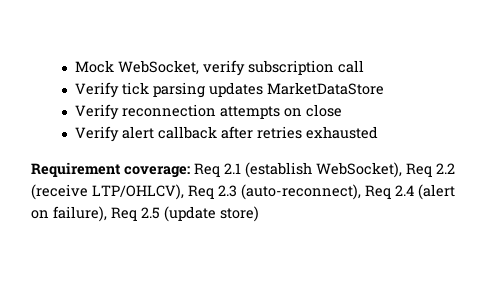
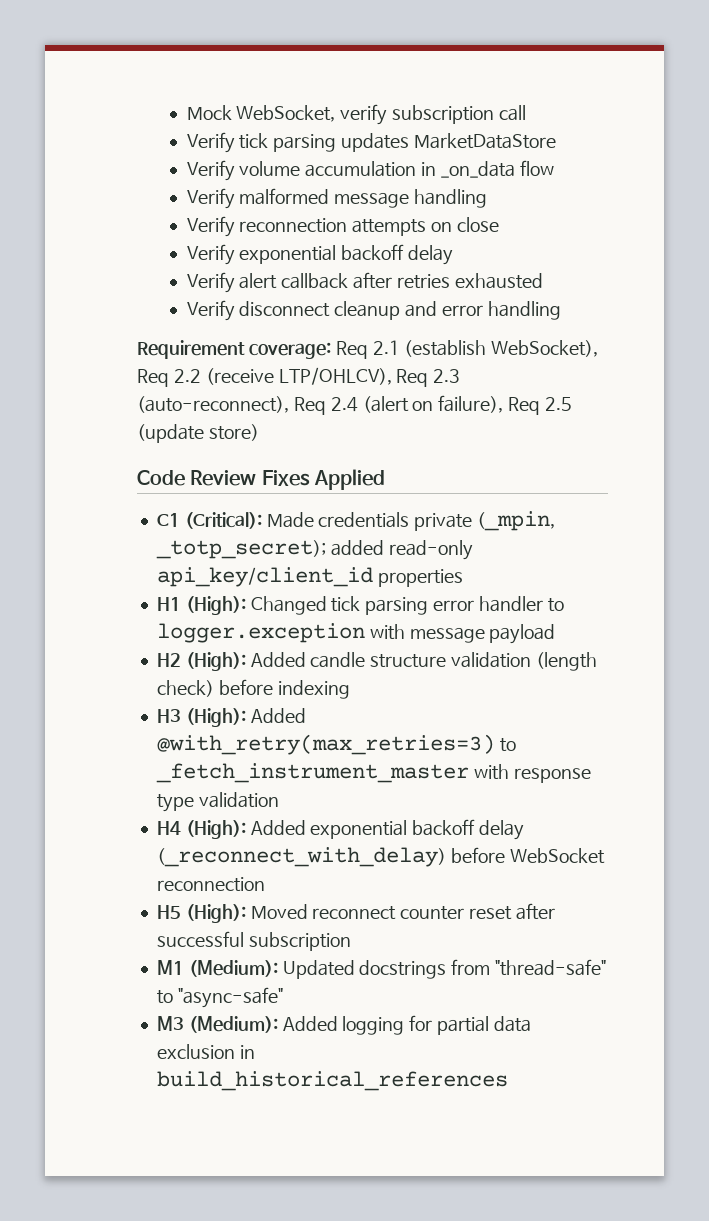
(385, 88) none -> [186,160,554,181] [186,188,488,209] // Verify volume accumulation in _on_data flow // Verify malformed message handling
(343, 110) none -> [186,244,454,265] // Verify exponential backoff delay
(379, 132) none -> [186,300,561,321] // Verify disconnect cleanup and error handling
(259, 214) none -> [137,469,386,490] [156,511,556,531] [155,540,473,560] [156,567,463,587] [156,596,564,615] [156,623,556,644] [156,652,597,671] [156,679,350,699] [156,708,306,727] [156,734,516,755] [155,763,591,783] [156,792,279,812] [156,819,525,840] [156,847,605,867] [156,877,265,892] [156,903,555,923] [156,931,351,951] [156,959,607,979] [156,987,283,1008] [156,1015,531,1035] [156,1044,255,1059] [156,1071,508,1091] // Code Review Fixes Applied // C1 (Critical): Made credentials private (_mpin, _totp_secret); added read-only api_key/client_id properties // H1 (High): Changed tick parsing error handler to logger.exception with message payload // H2 (High): Added candle structure validation (length check) before indexing // H3 (High): Added @with_retry(max_retries=3) to _fetch_instrument_master with response type validation // H4 (High): Added exponential backoff delay (_reconnect_with_delay) before WebSocket reconnection // H5 (High): Moved reconnect counter reset after successful subscription // M1 (Medium): Updated docstrings from "thread-safe" to "async-safe" // M3 (Medium): Added logging for partial data exclusion in build_historical_references

